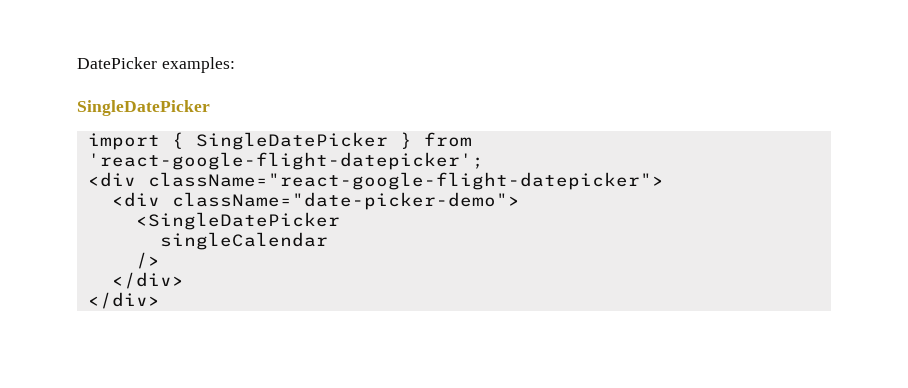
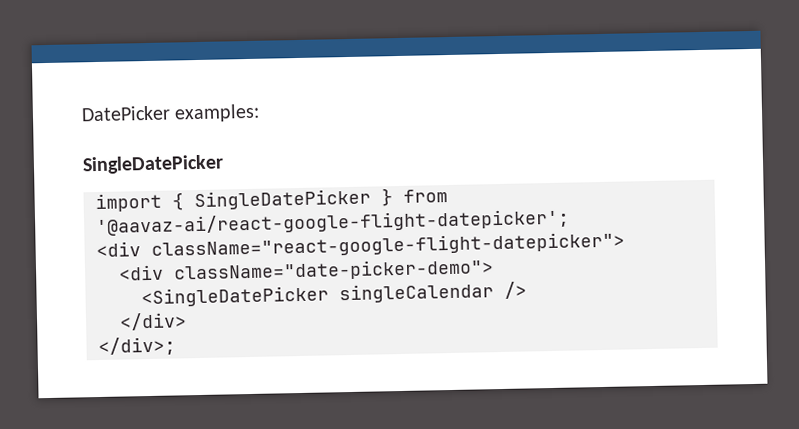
[87,152,484,170] 'react-google-flight-datepicker'; -> [96,208,570,237] '@aavaz-ai/react-google-flight-datepicker';
(340, 221) // -> (329, 296) none
(328, 241) // -> (494, 293) none
[87,292,160,309] </div> -> [98,336,176,357] </div>;

